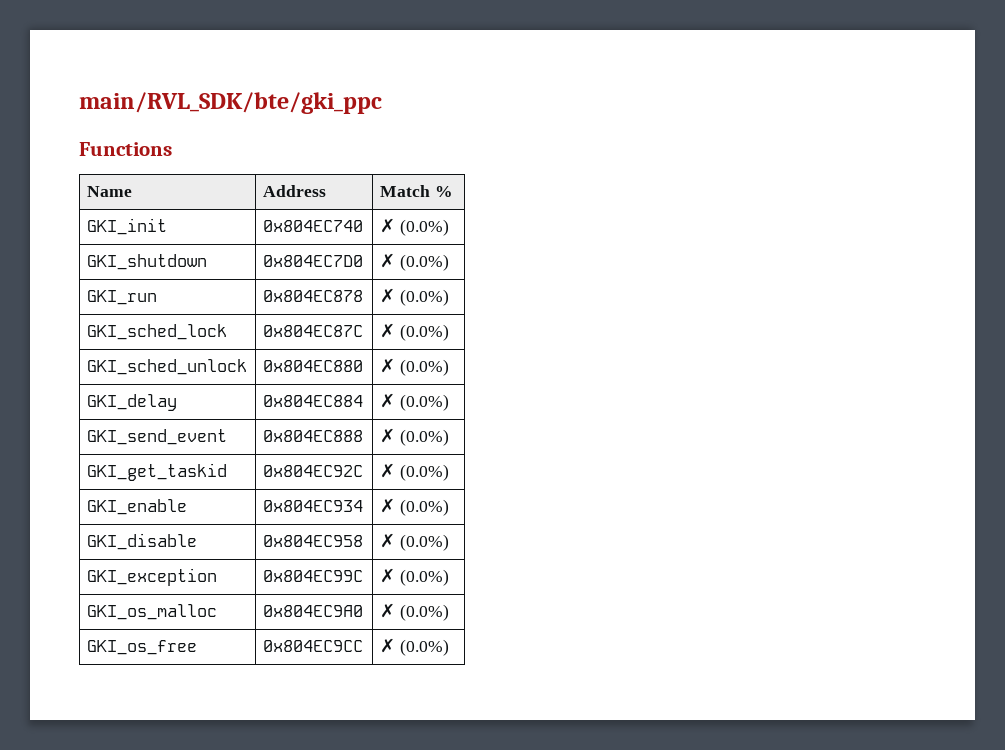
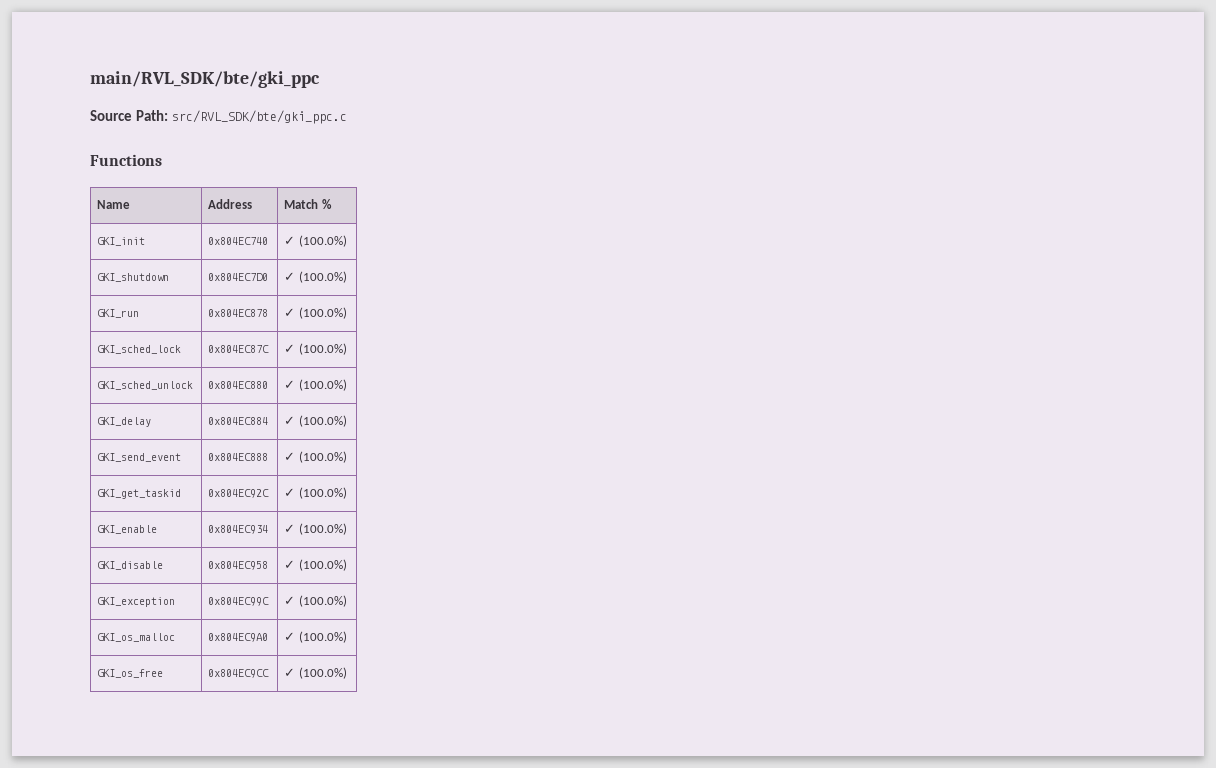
(382, 103) none -> [90,110,347,124] // Source Path: src/RVL_SDK/bte/gki_ppc.c
[379,218,449,236] ✗ (0.0%) -> [284,235,347,247] ✓ (100.0%)
[379,253,449,271] ✗ (0.0%) -> [284,271,347,283] ✓ (100.0%)
[379,288,449,306] ✗ (0.0%) -> [284,307,347,319] ✓ (100.0%)
[379,323,449,341] ✗ (0.0%) -> [284,343,347,355] ✓ (100.0%)
[379,358,449,376] ✗ (0.0%) -> [284,379,347,391] ✓ (100.0%)
[379,393,449,411] ✗ (0.0%) -> [284,415,347,427] ✓ (100.0%)
[379,428,449,446] ✗ (0.0%) -> [284,451,347,463] ✓ (100.0%)
[379,463,449,481] ✗ (0.0%) -> [284,487,347,499] ✓ (100.0%)
[379,498,449,516] ✗ (0.0%) -> [284,523,347,535] ✓ (100.0%)
[379,533,449,551] ✗ (0.0%) -> [284,559,347,571] ✓ (100.0%)
[379,568,449,586] ✗ (0.0%) -> [284,595,347,607] ✓ (100.0%)
[379,603,449,621] ✗ (0.0%) -> [284,631,347,643] ✓ (100.0%)
[379,638,449,656] ✗ (0.0%) -> [284,667,347,679] ✓ (100.0%)

